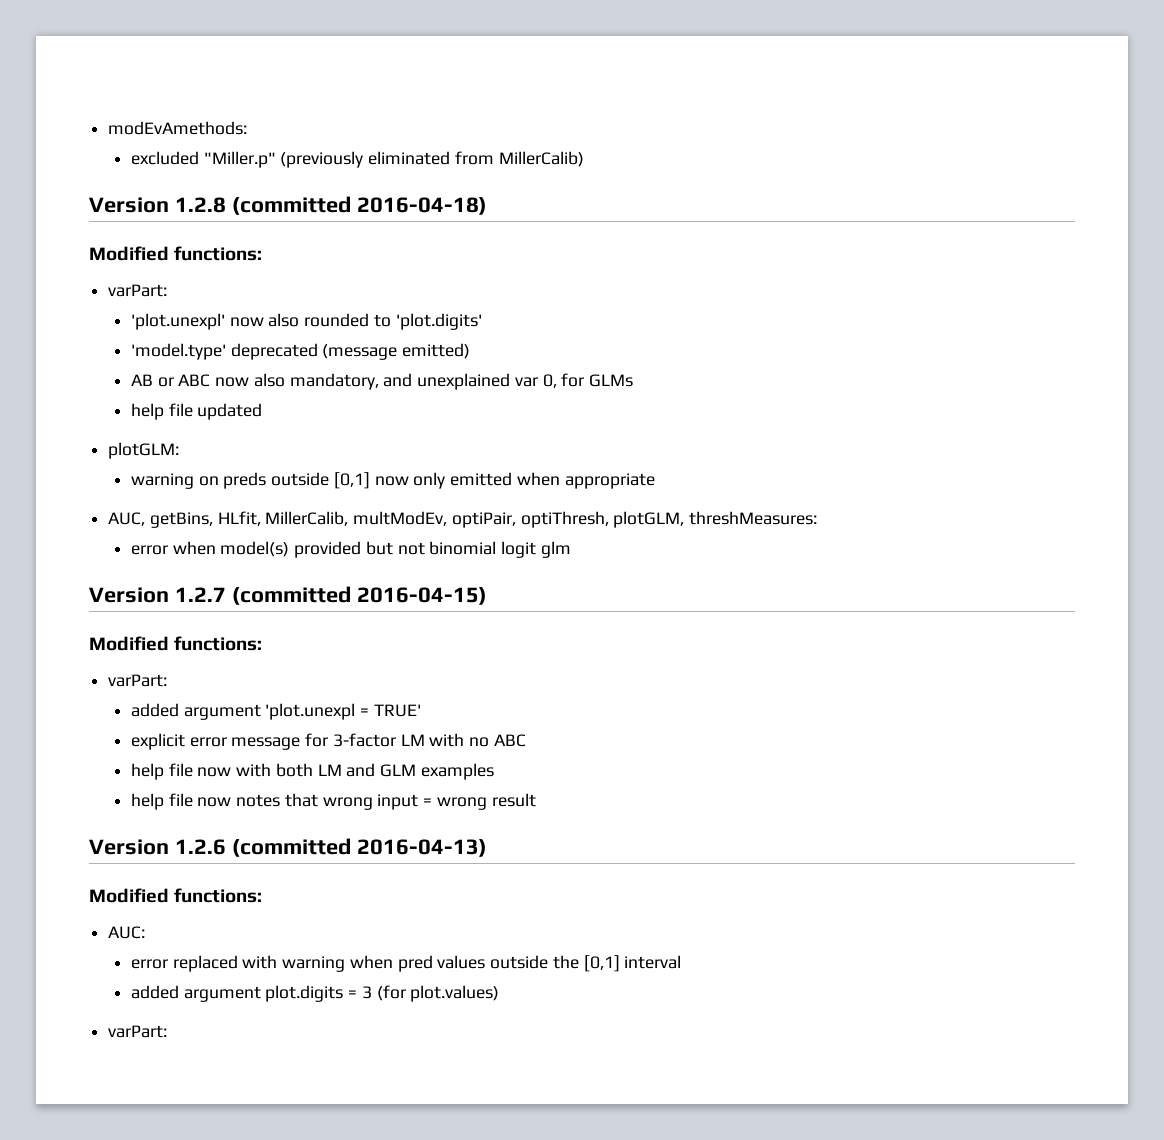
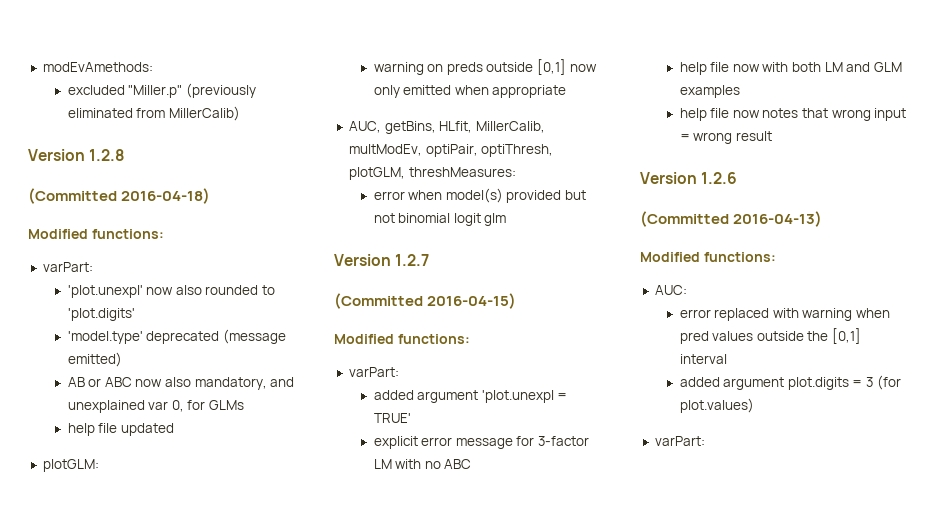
[231,196,351,215] (committed -> [28,188,117,204] // (Committed
[231,586,351,605] (committed -> [334,293,423,309] // (Committed
[231,838,351,857] (committed -> [640,211,729,227] // (Committed

